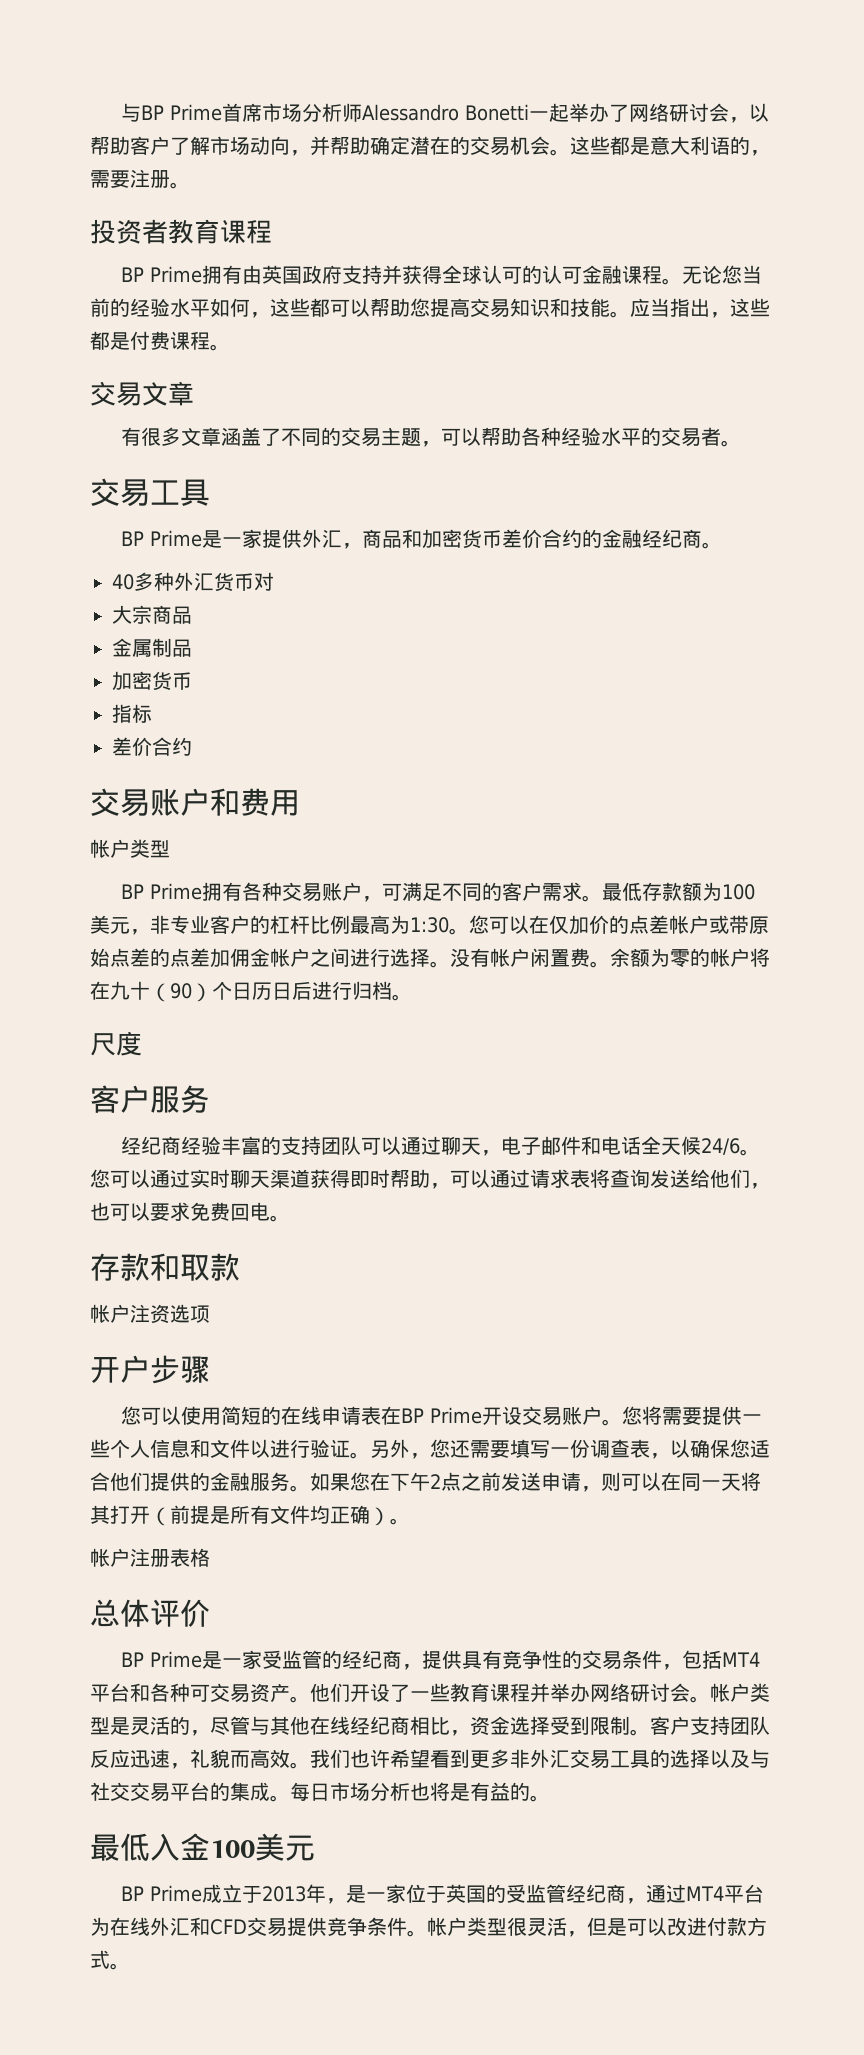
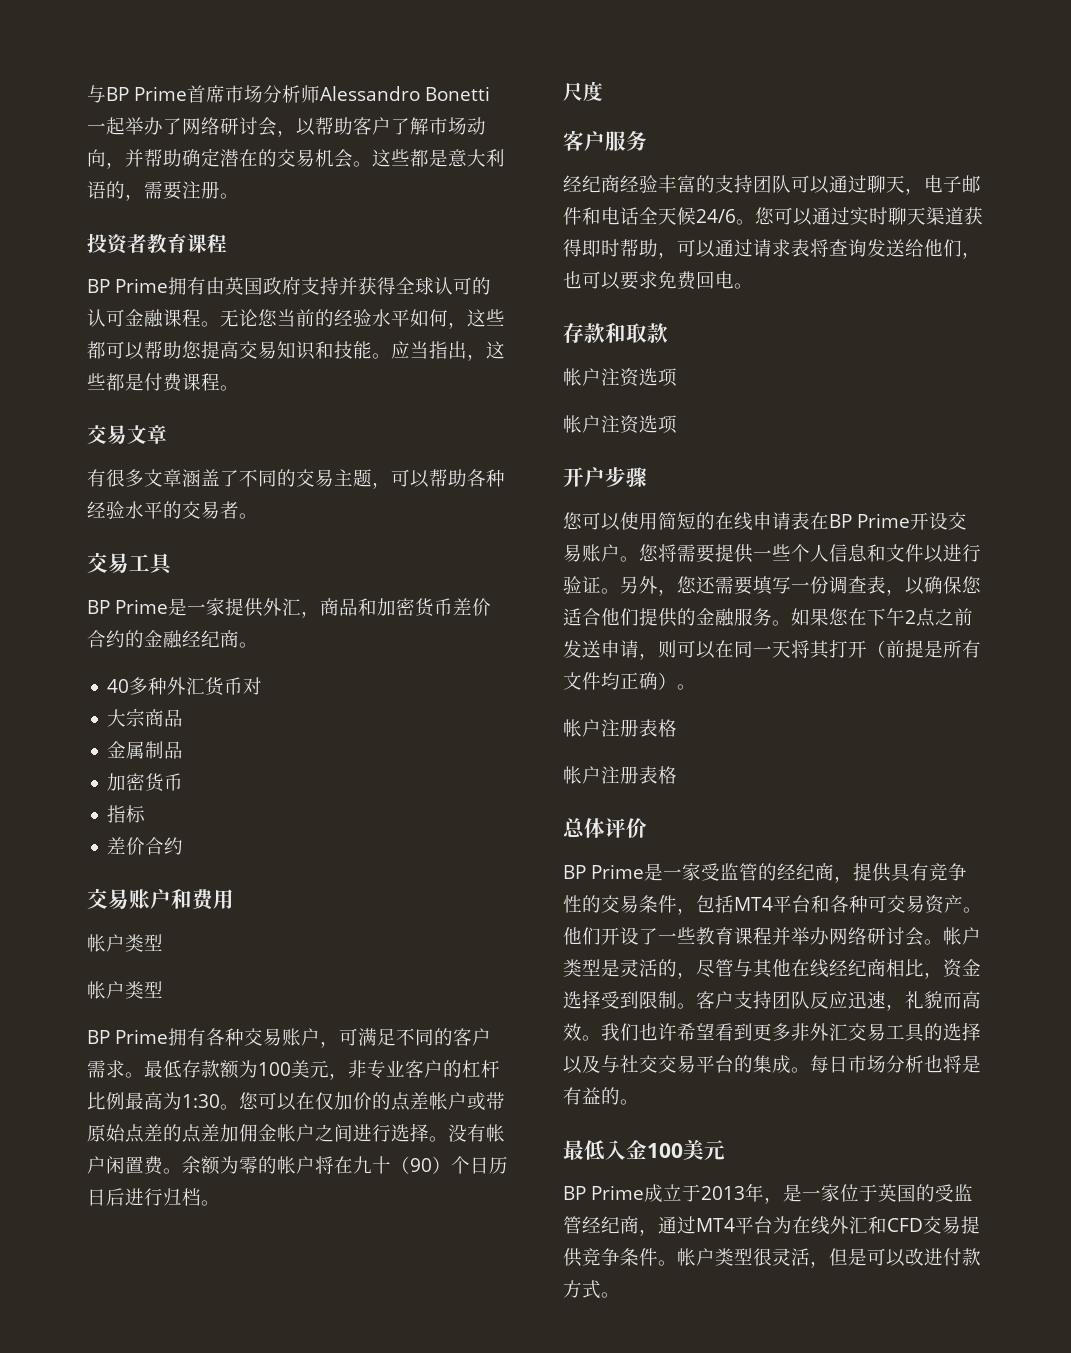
(170, 849) none -> [87,981,163,999] // 帐户类型
(210, 1314) none -> [563,415,677,434] // 帐户注资选项
(210, 1557) none -> [563,766,677,784] // 帐户注册表格

